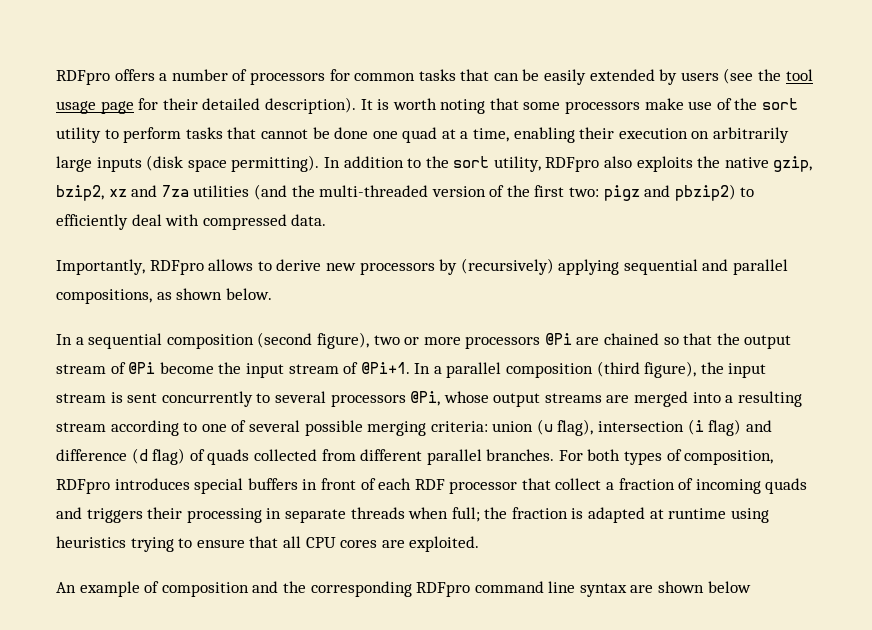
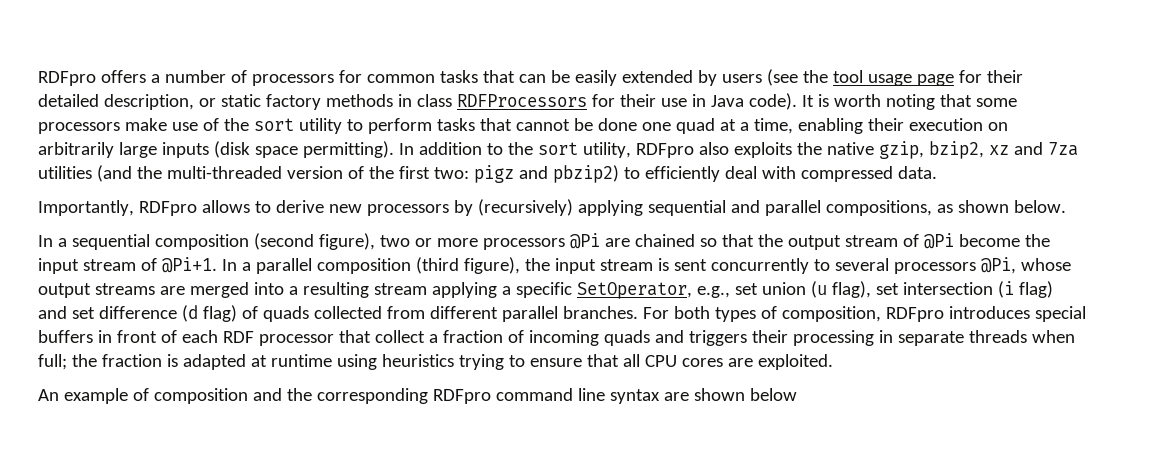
[264,97,356,114] description). -> [103,93,797,110] description, or static factory methods in class RDFProcessors for their use in Java code).
[110,420,488,436] according to one of several possible merging criteria: -> [431,282,758,299] applying a specific SetOperator, e.g., set
(594, 427) none -> [875,283,899,295] set
(772, 426) none -> [71,307,95,319] set

